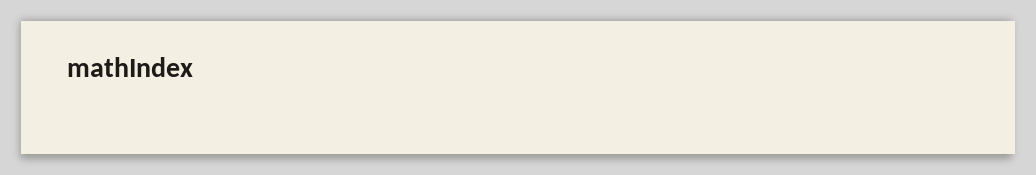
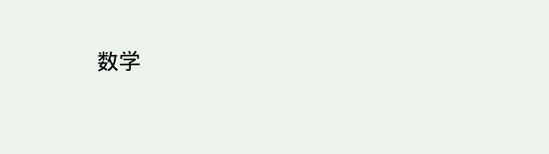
[67,57,193,77] mathIndex -> [96,50,141,73] 数学

